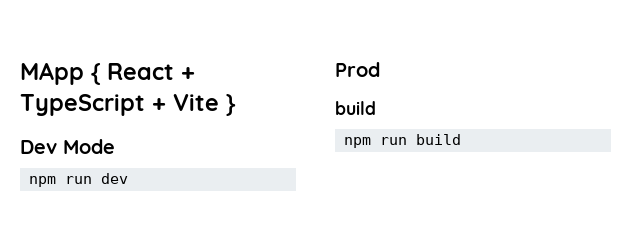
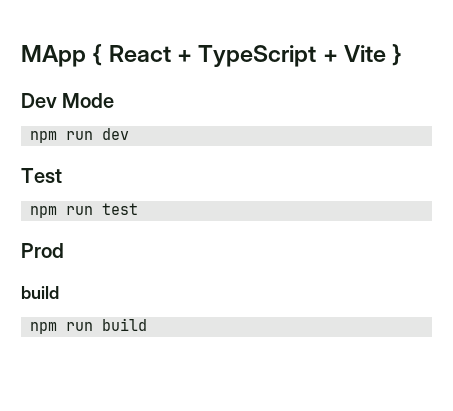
(128, 178) none -> [21,168,62,183] [30,203,138,218] // Test // npm run test

